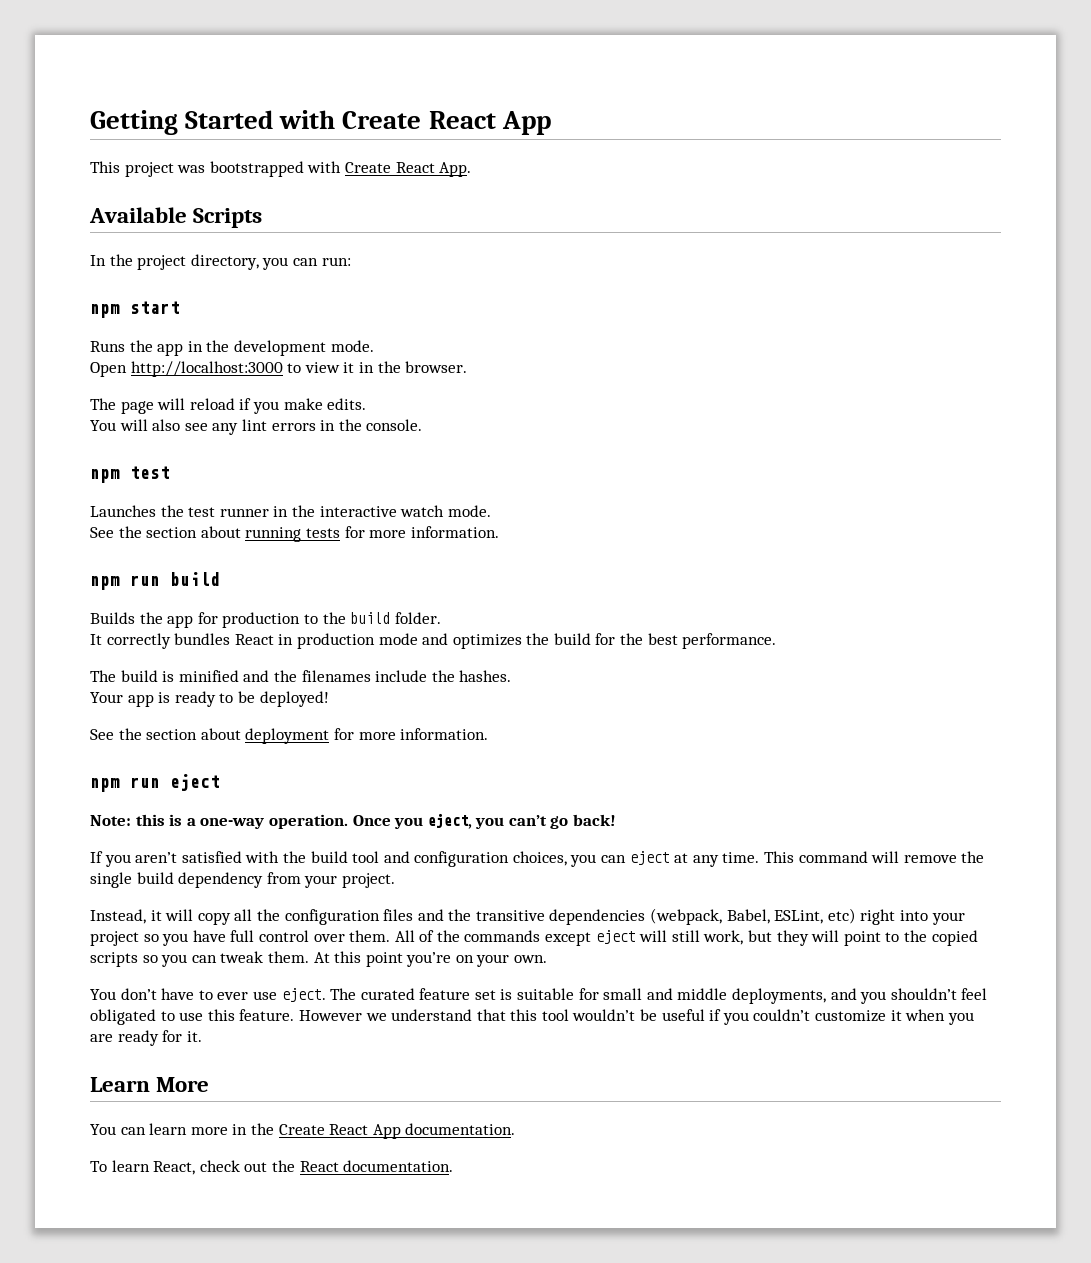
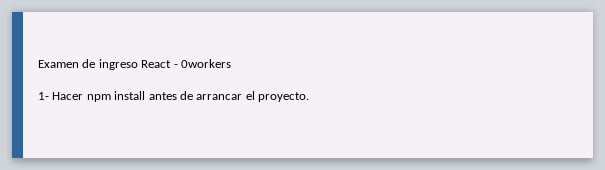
[90,110,551,135] [90,161,472,177] [89,207,263,228] [90,254,351,270] [90,301,180,318] [90,340,374,356] [90,361,468,377] [90,398,367,414] [90,419,423,435] [90,466,170,483] [90,505,491,517] [90,526,499,542] [90,572,220,590] [90,612,441,628] [90,633,777,649] [90,670,512,682] [90,691,329,707] [90,728,489,744] [90,774,220,792] [90,813,617,829] [90,851,985,867] [90,872,395,888] [90,908,965,925] [90,930,978,946] [90,951,548,967] [90,988,988,1004] [90,1009,974,1025] [90,1030,202,1046] [90,1077,210,1092] [90,1123,516,1139] [90,1160,454,1175] Getting Started with Create React App // This project was bootstrapped with Create React App. // Available Scripts // In the project directory, you can run: // npm start // Runs the app in the development mode. // Open http://localhost:3000 to view it in the browser. // The page will reload if you make edits. // You will also see any lint errors in the console. // npm test // Launches the test runner in the interactive watch mode. // See the section about running tests for more information. // npm run build // Builds the app for production to the build folder. // It correctly bundles React in production mode and optimizes the build for the best performance. // The build is minified and the filenames include the hashes. // Your app is ready to be deployed! // See the section about deployment for more information. // npm run eject // Note: this is a one-way operation. Once you eject, you can’t go back! // If you aren’t satisfied with the build tool and configuration choices, you can eject at any time. This command will remove the single build dependency from your project. // Instead, it will copy all the configuration files and the transitive dependencies (webpack, Babel, ESLint, etc) right into your project so you have full control over them. All of the commands except eject will still work, but they will point to the copied scripts so you can tweak them. At this point you’re on your own. // You don’t have to ever use eject. The curated feature set is suitable for small and middle deployments, and you shouldn’t feel obligated to use this feature. However we understand that this tool wouldn’t be useful if you couldn’t customize it when you are ready for it. // Learn More // You can learn more in the Create React App documentation. // To learn React, check out the React documentation. -> [38,59,231,70] [38,91,309,102] Examen de ingreso React - 0workers // 1- Hacer npm install antes de arrancar el proyecto.

